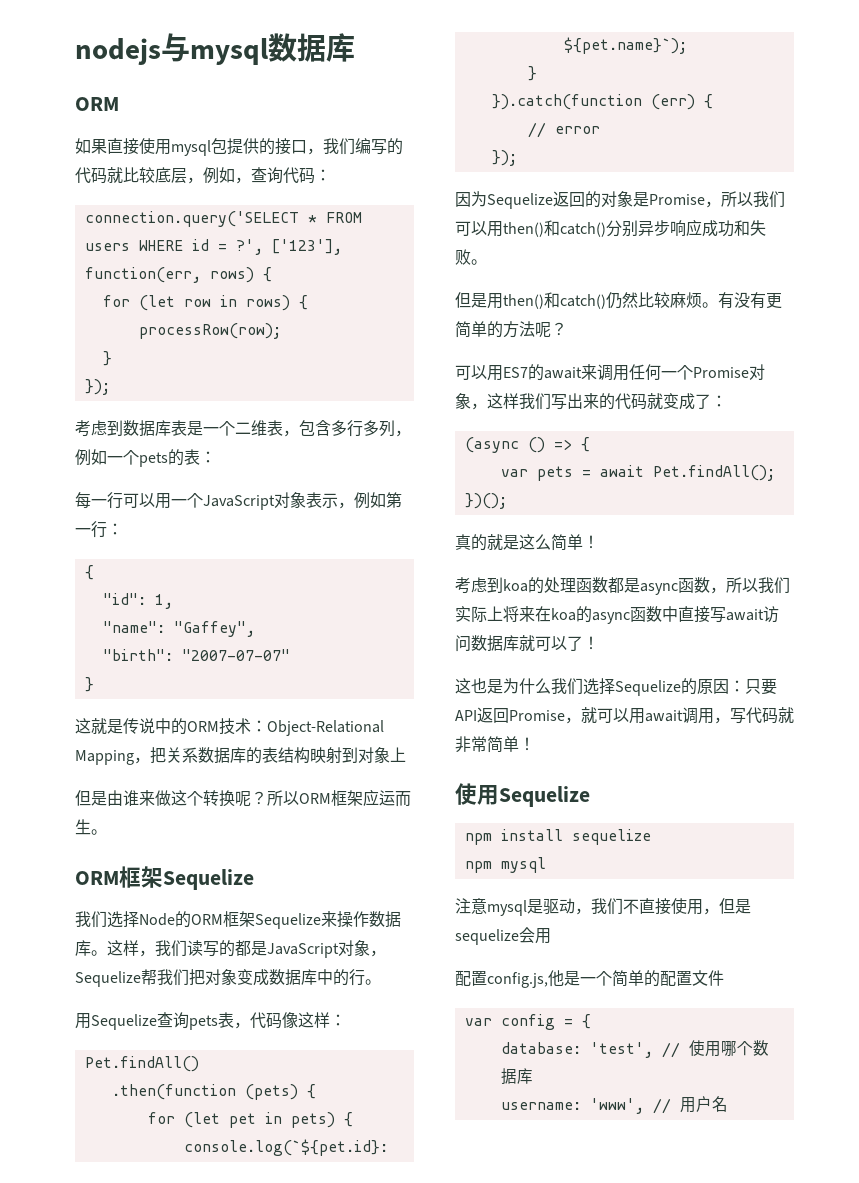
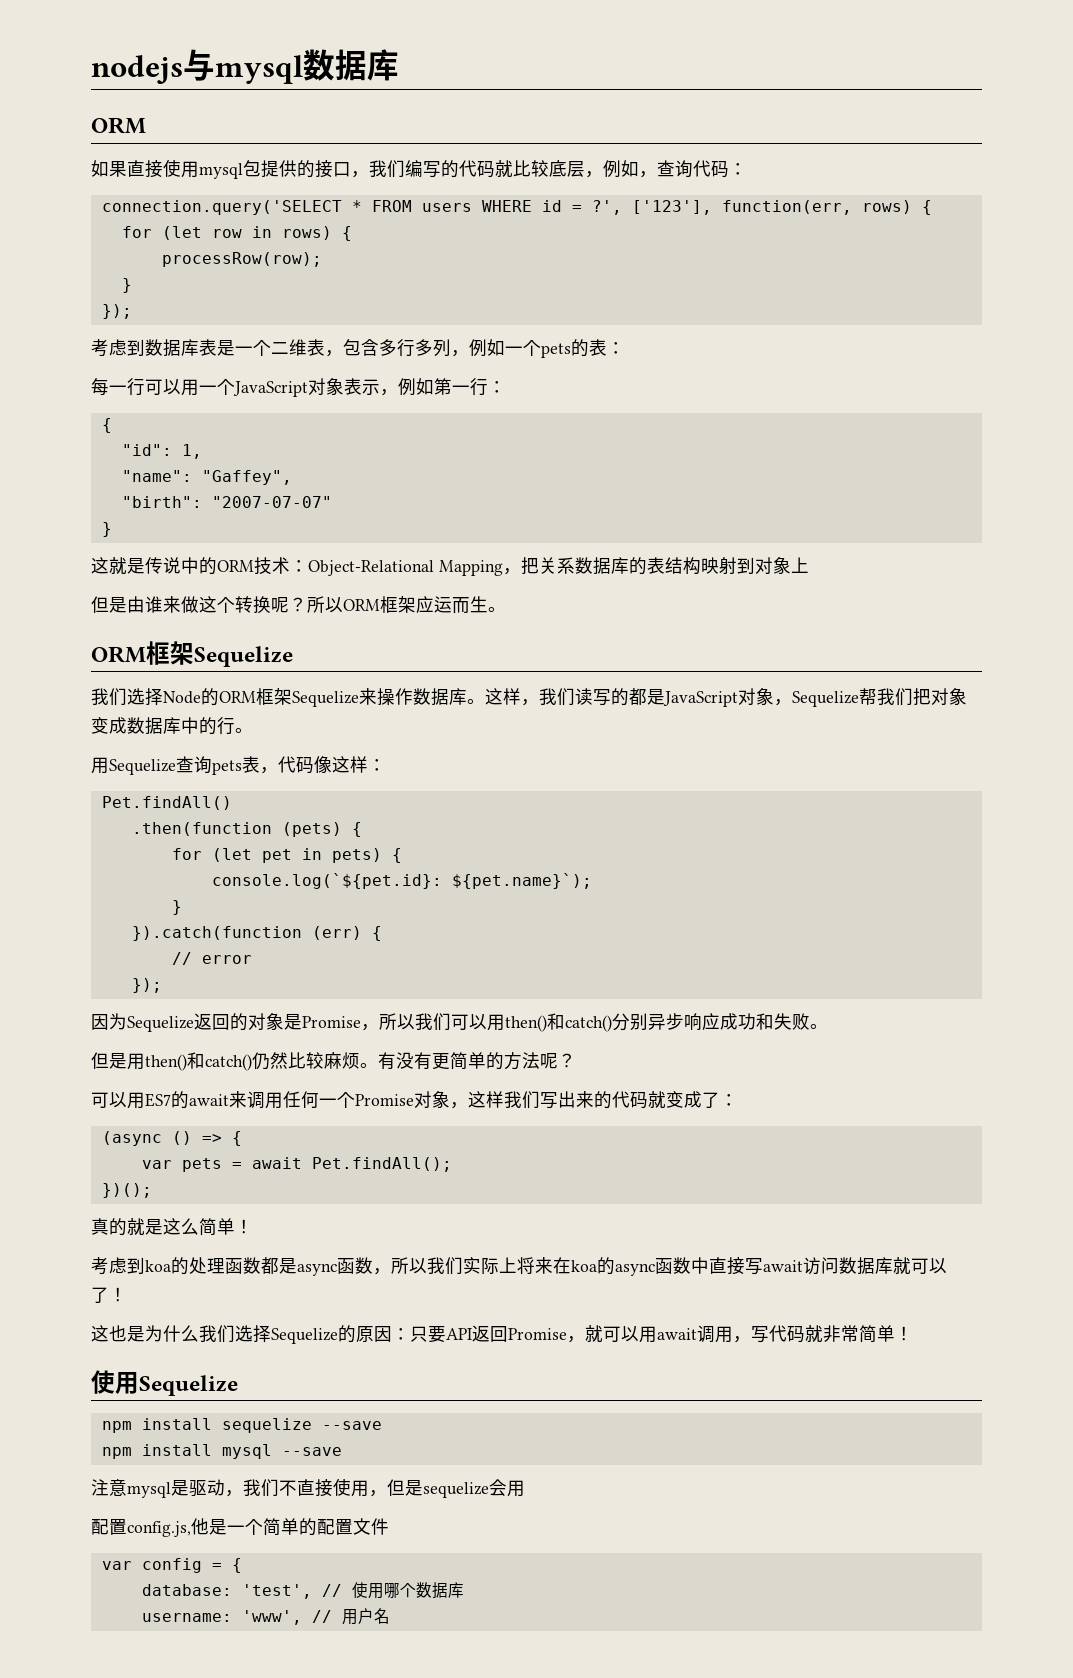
[464,857,546,873] // npm mysql -> [321,1421,382,1430] [101,1444,342,1459] --save // npm install mysql --save

